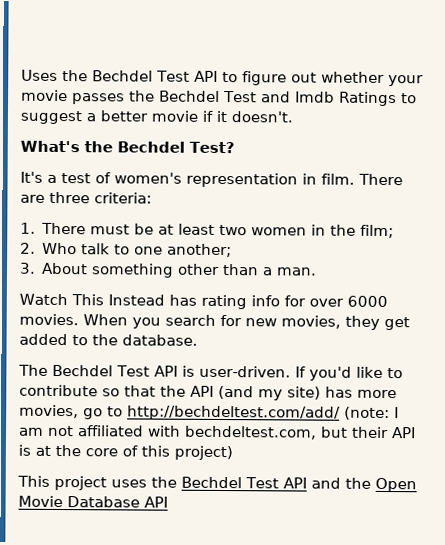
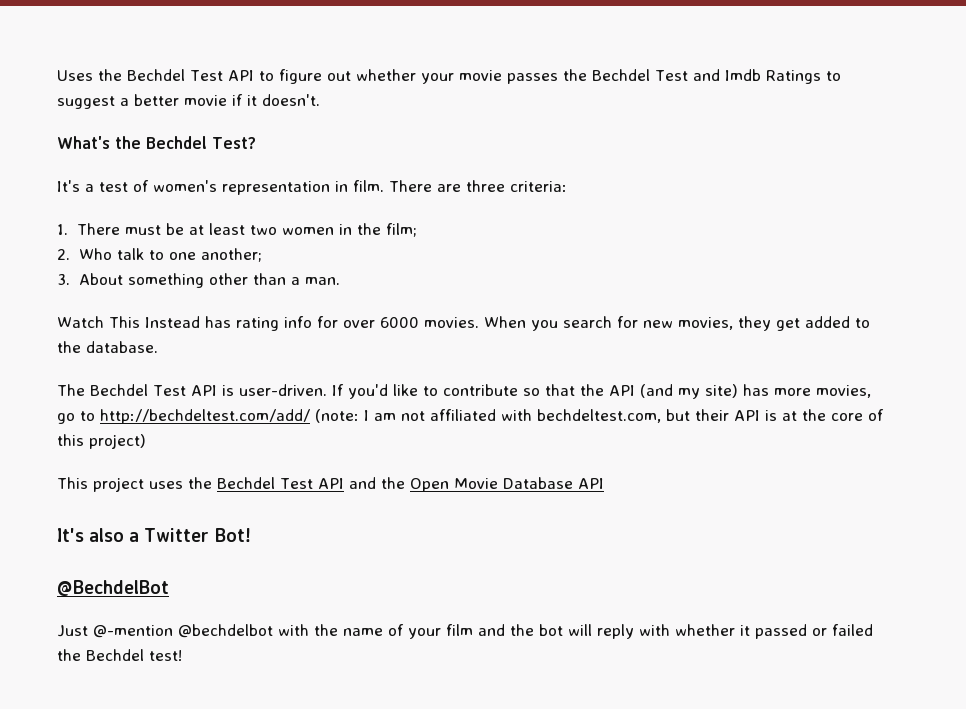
(168, 502) none -> [57,528,251,542] [57,580,169,596] [57,624,873,639] [57,649,182,661] // It's also a Twitter Bot! // @BechdelBot // Just @-mention @bechdelbot with the name of your film and the bot will reply with whether it passed or failed the Bechdel test!

